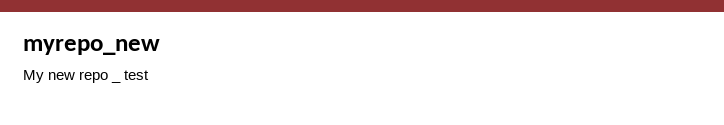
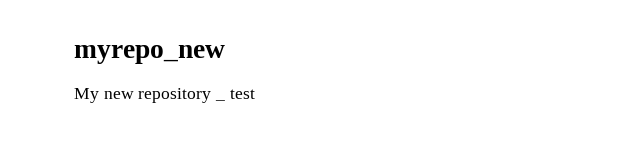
[79,71,109,83] repo -> [138,88,212,103] repository

